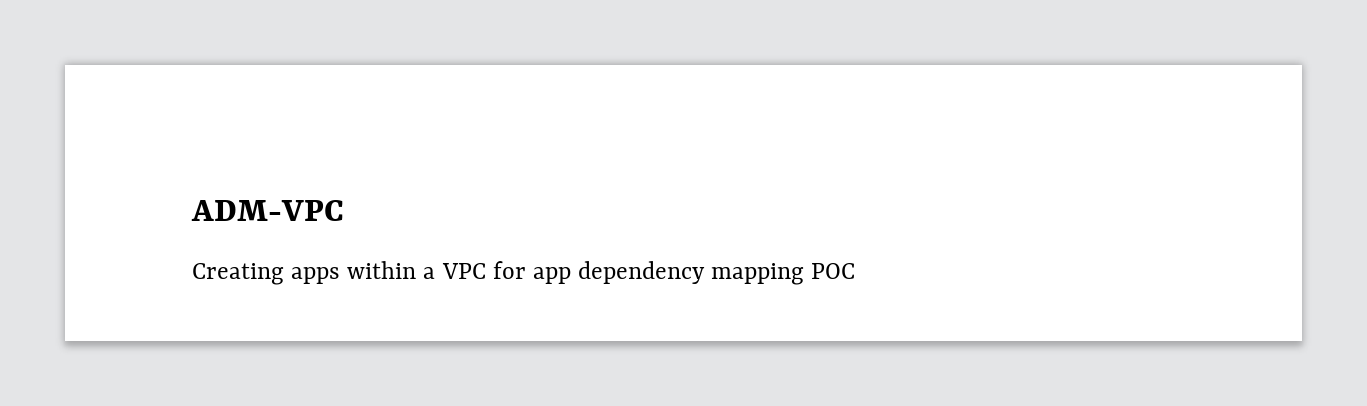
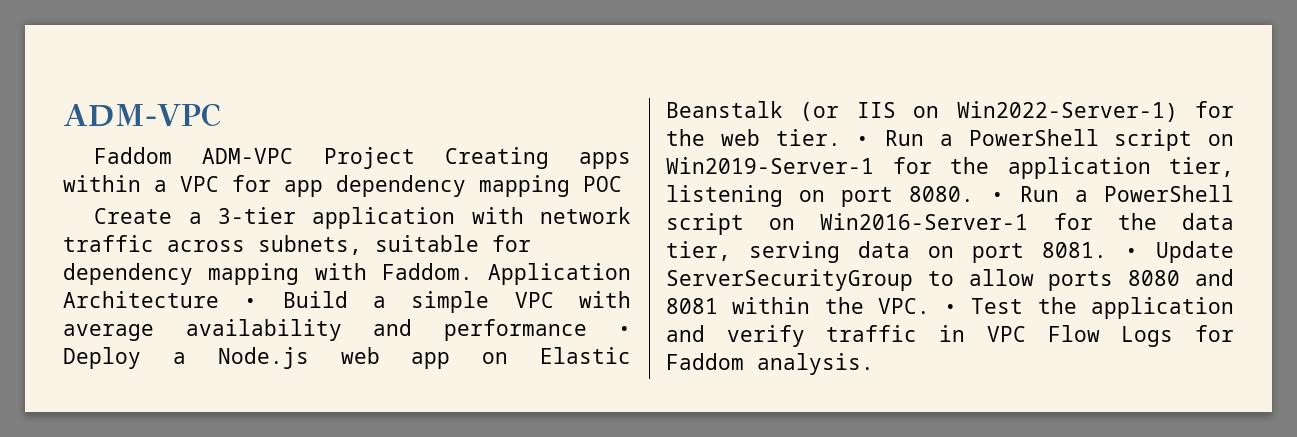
(344, 210) none -> [94,147,415,169] Faddom ADM-VPC Project
(856, 271) none -> [94,207,631,229] [63,235,531,255] [63,263,631,285] [63,291,631,313] [63,319,631,341] [63,347,631,369] [666,101,1234,122] [666,129,1234,151] [666,157,1234,179] [666,185,1234,207] [666,213,1234,235] [666,241,1234,263] [666,269,1234,291] [666,297,1234,319] [666,325,1234,347] [666,353,874,375] // Create a 3-tier application with network traffic across subnets, suitable for dependency mapping with Faddom. Application Architecture • Build a simple VPC with average availability and performance • Deploy a Node.js web app on Elastic Beanstalk (or IIS on Win2022-Server-1) for the web tier. • Run a PowerShell script on Win2019-Server-1 for the application tier, listening on port 8080. • Run a PowerShell script on Win2016-Server-1 for the data tier, serving data on port 8081. • Update ServerSecurityGroup to allow ports 8080 and 8081 within the VPC. • Test the application and verify traffic in VPC Flow Logs for Faddom analysis.

